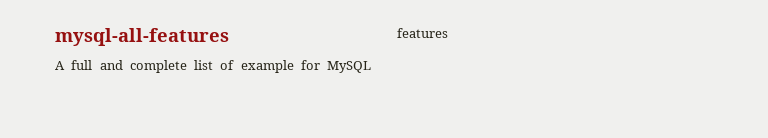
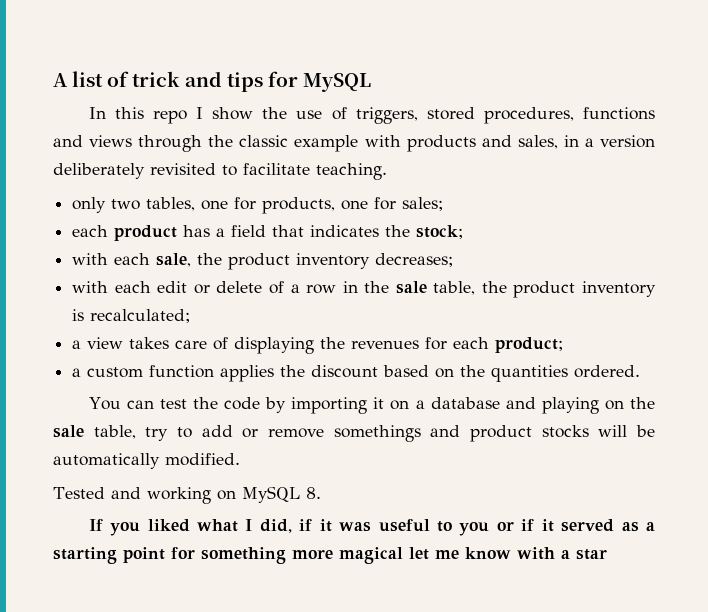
[55,28,229,46] [55,60,371,73] [397,28,448,38] mysql-all-features // A full and complete list of example for MySQL features -> [53,71,371,92] [88,107,655,124] [53,135,655,152] [53,163,387,180] [72,197,444,214] [72,225,464,241] [72,253,454,270] [72,281,657,298] [72,309,191,323] [72,337,564,354] [72,365,641,382] [88,397,656,414] [53,425,655,442] [53,453,240,469] [53,486,321,504] [88,519,655,536] [53,547,607,564] A list of trick and tips for MySQL // In this repo I show the use of triggers, stored procedures, functions and views through the classic example with products and sales, in a version deliberately revisited to facilitate teaching. // only two tables, one for products, one for sales; // each product has a field that indicates the stock; // with each sale, the product inventory decreases; // with each edit or delete of a row in the sale table, the product inventory is recalculated; // a view takes care of displaying the revenues for each product; // a custom function applies the discount based on the quantities ordered. // You can test the code by importing it on a database and playing on the sale table, try to add or remove somethings and product stocks will be automatically modified. // Tested and working on MySQL 8. // If you liked what I did, if it was useful to you or if it served as a starting point for something more magical let me know with a star

